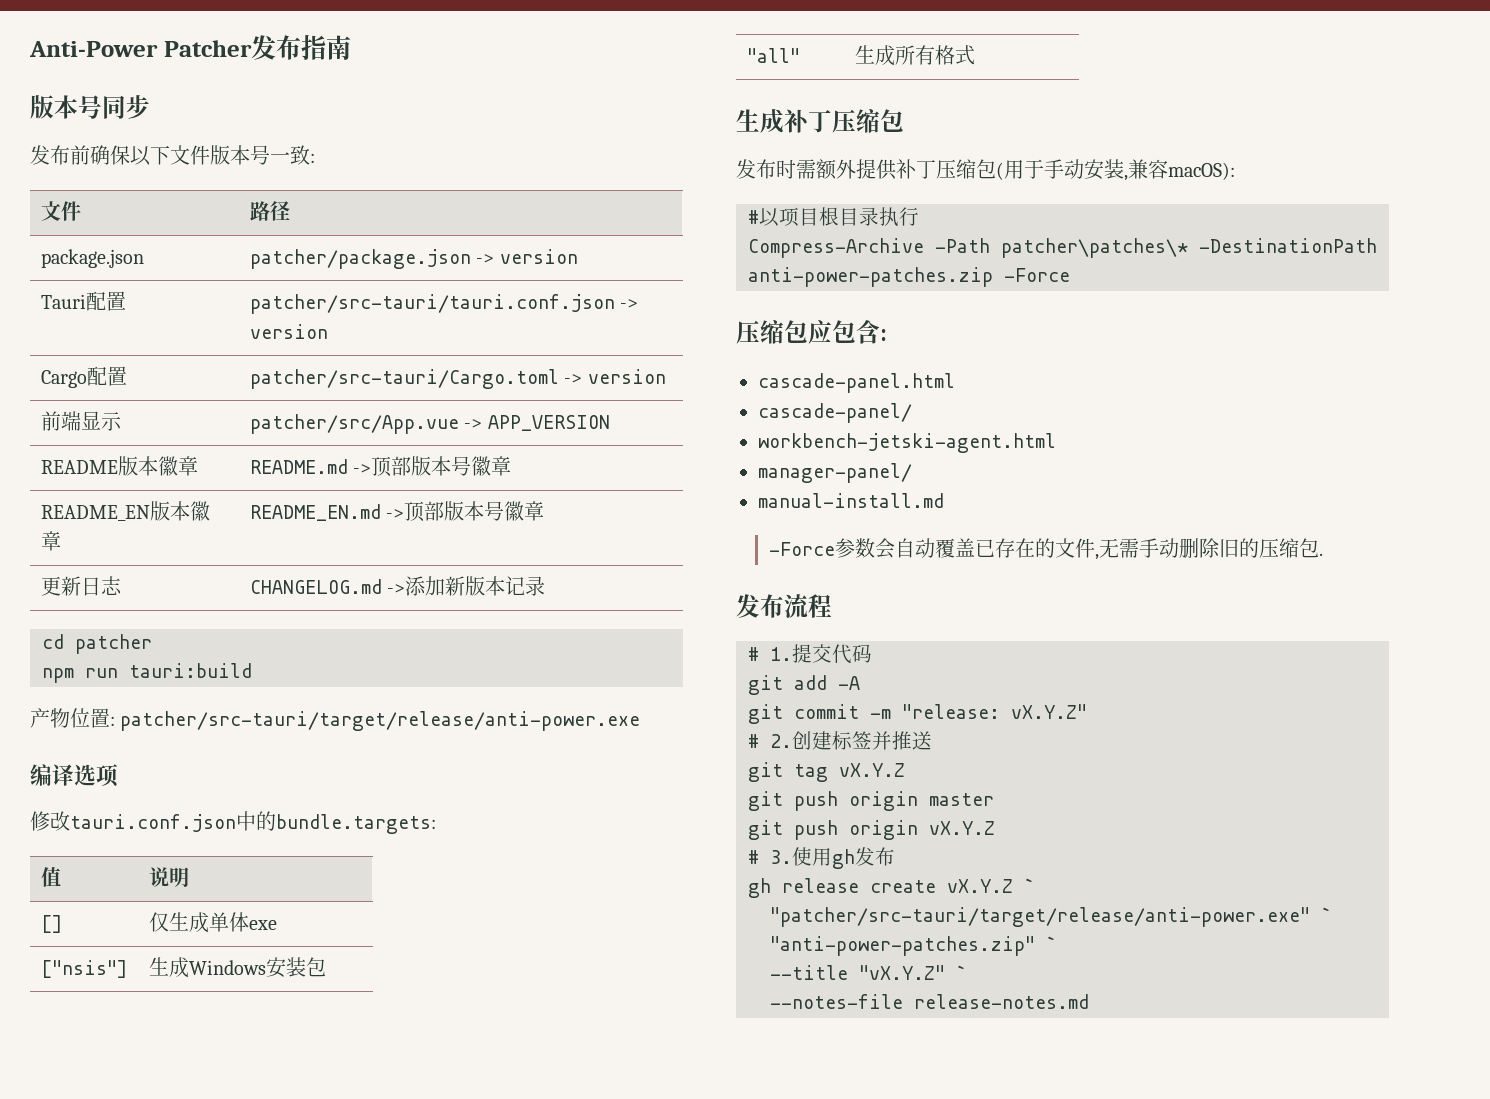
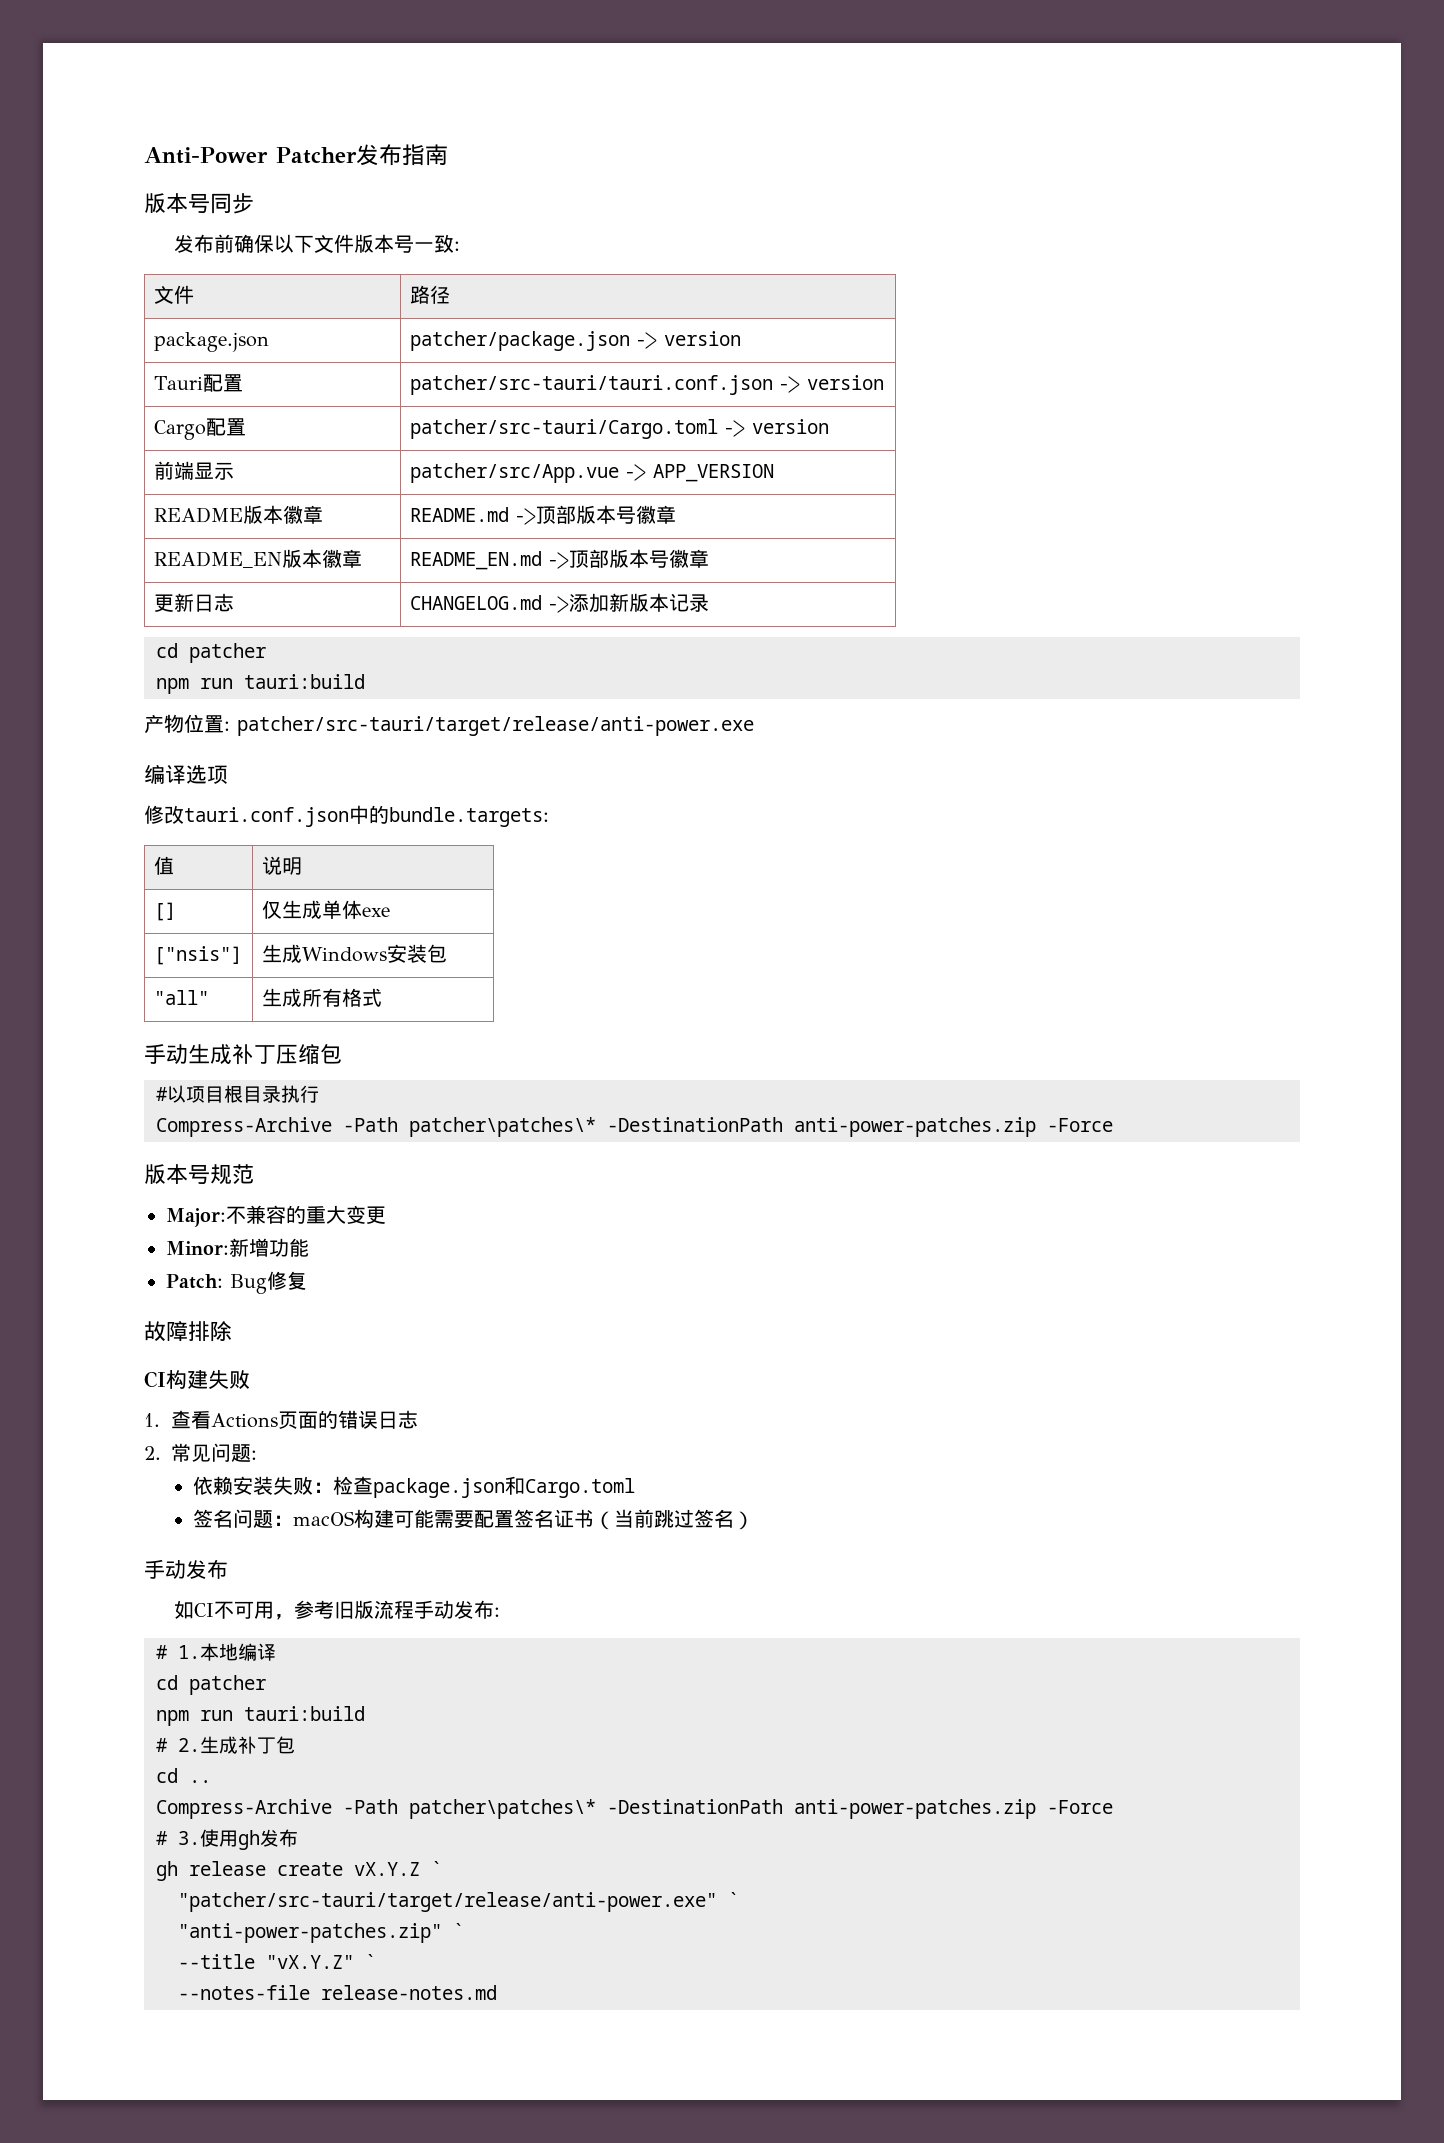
(975, 55) none -> [144,1044,188,1064] 手动
[736,159,1235,181] // 发布时需额外提供补丁压缩包(用于手动安装,兼容macOS): -> (342, 1054) none
[736,320,887,344] [758,373,955,393] [758,403,912,423] [758,433,1056,453] [758,463,912,483] [758,493,944,508] [769,538,1324,560] [736,594,832,618] [748,644,872,664] [748,675,860,695] [748,704,1087,724] [748,731,932,750] [748,762,905,782] [748,791,994,811] [748,820,995,840] 压缩包应包含: // cascade-panel.html // cascade-panel/ // workbench-jetski-agent.html // manager-panel/ // manual-install.md // -Force参数会自动覆盖已存在的文件,无需手动删除旧的压缩包. // 发布流程 // # 1.提交代码 // git add -A // git commit -m "release: vX.Y.Z" // # 2.创建标签并推送 // git tag vX.Y.Z // git push origin master // git push origin vX.Y.Z -> [144,1164,254,1185] [166,1205,386,1227] [166,1238,309,1257] [166,1271,307,1294] [144,1321,232,1342] [144,1370,250,1390] [144,1410,418,1429] [144,1443,257,1462] [192,1476,635,1498] [192,1509,754,1530] [144,1559,228,1579] [173,1600,500,1620] [156,1643,276,1661] [156,1675,266,1695] [156,1706,365,1726] [156,1736,295,1754] [156,1768,211,1783] [156,1799,1113,1819] 版本号规范 // Major:不兼容的重大变更 // Minor:新增功能 // Patch: Bug修复 // 故障排除 // CI构建失败 // 1.查看Actions页面的错误日志 // 2.常见问题: // 依赖安装失败：检查package.json和Cargo.toml // 签名问题：macOS构建可能需要配置签名证书（当前跳过签名） // 手动发布 // 如CI不可用，参考旧版流程手动发布: // # 1.本地编译 // cd patcher // npm run tauri:build // # 2.生成补丁包 // cd .. // Compress-Archive -Path patcher\patches\* -DestinationPath anti-power-patches.zip -Force

